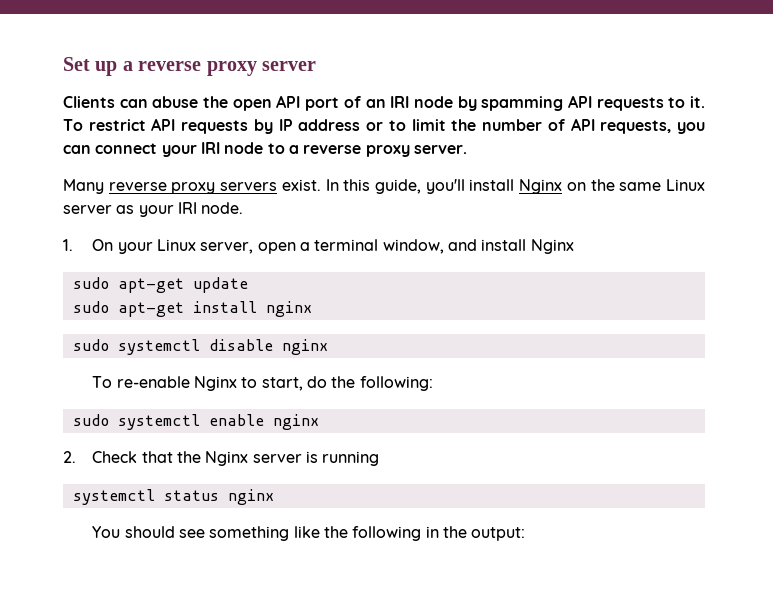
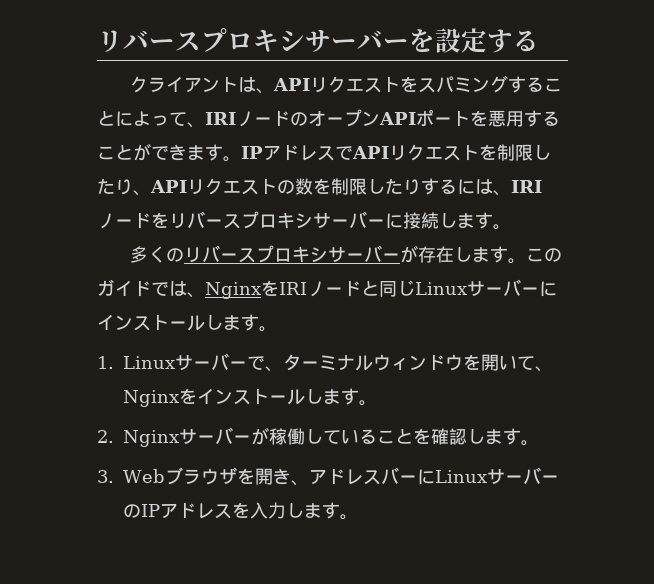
[63,57,316,76] [63,95,705,111] [63,118,706,134] [63,142,467,157] [63,179,705,194] [63,202,244,217] [63,239,574,254] [72,277,248,293] [72,301,312,317] [72,339,328,355] [92,376,433,391] [72,414,319,430] [63,451,380,466] [72,489,274,505] [92,526,526,541] Set up a reverse proxy server // Clients can abuse the open API port of an IRI node by spamming API requests to it. To restrict API requests by IP address or to limit the number of API requests, you can connect your IRI node to a reverse proxy server. // Many reverse proxy servers exist. In this guide, you'll install Nginx on the same Linux server as your IRI node. // 1. On your Linux server, open a terminal window, and install Nginx // sudo apt-get update // sudo apt-get install nginx // sudo systemctl disable nginx // To re-enable Nginx to start, do the following: // sudo systemctl enable nginx // 2. Check that the Nginx server is running // systemctl status nginx // You should see something like the following in the output: -> [97,28,539,53] [130,75,563,94] [97,109,560,128] [97,143,551,162] [97,178,542,196] [97,211,511,230] [130,245,563,264] [97,279,557,299] [97,314,277,332] [97,353,553,372] [123,388,377,407] [97,427,539,447] [97,467,559,486] [123,502,358,520] リバースプロキシサーバーを設定する // クライアントは、APIリクエストをスパミングすることによって、IRIノードのオープンAPIポートを悪用することができます。IPアドレスでAPIリクエストを制限したり、APIリクエストの数を制限したりするには、IRIノードをリバースプロキシサーバーに接続します。 // 多くのリバースプロキシサーバーが存在します。このガイドでは、NginxをIRIノードと同じLinuxサーバーにインストールします。 // 1. Linuxサーバーで、ターミナルウィンドウを開いて、Nginxをインストールします。 // 2. Nginxサーバーが稼働していることを確認します。 // 3. Webブラウザを開き、アドレスバーにLinuxサーバーのIPアドレスを入力します。

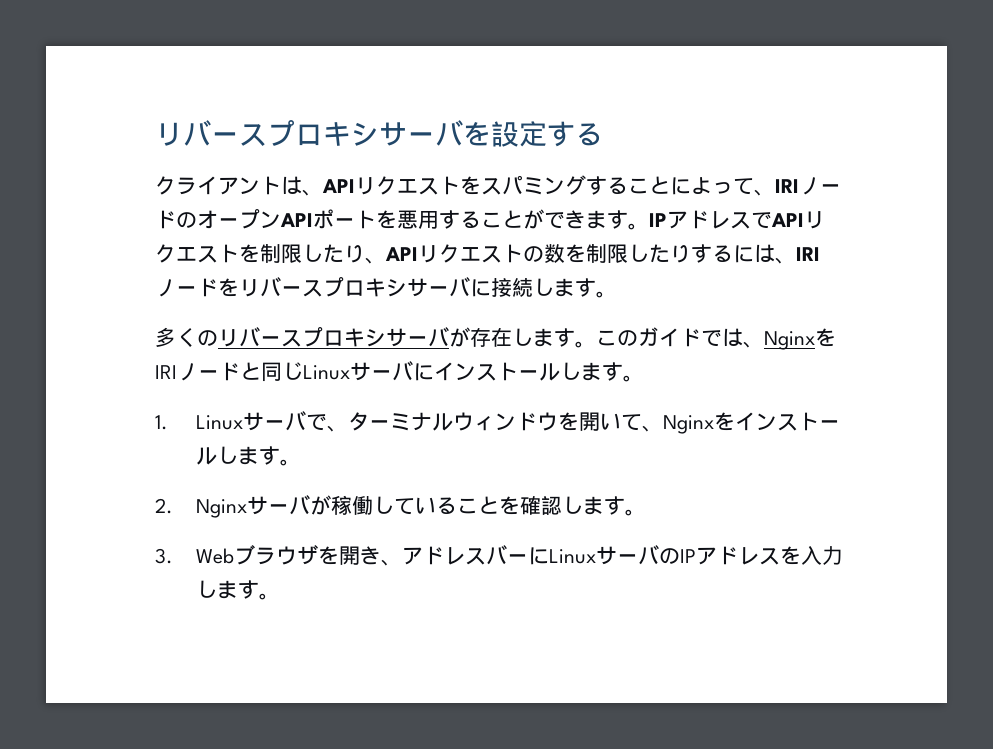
[97,28,409,52] リバースプロキシサーバー -> [155,120,463,146] リバースプロキシサーバ
[367,219,385,227] ー -> (470, 287) none
[382,253,401,261] ー -> (449, 337) none
[521,287,539,295] ー -> (413, 371) none
[229,361,247,369] ー -> (307, 421) none
[233,435,251,443] ー -> (311, 505) none
[540,475,559,483] ー -> (660, 555) none

